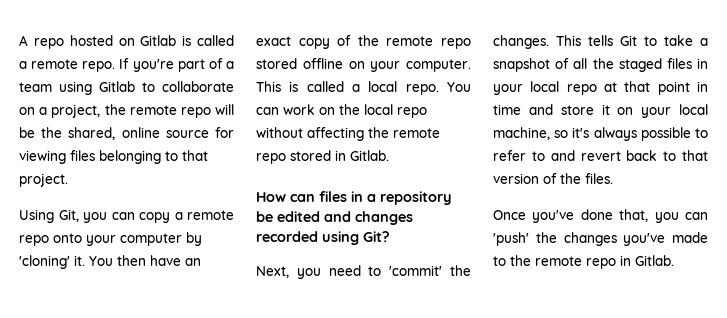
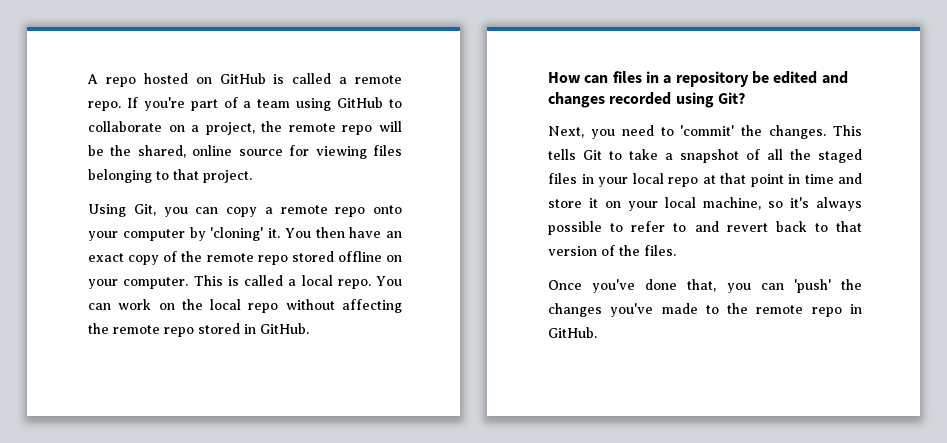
[140,35,177,46] Gitlab -> [219,73,266,84] GitHub
[99,81,135,92] Gitlab -> [337,97,384,108] GitHub
[350,150,389,161] Gitlab. -> [260,323,309,334] GitHub.
[635,255,674,266] Gitlab. -> [548,327,597,338] GitHub.

